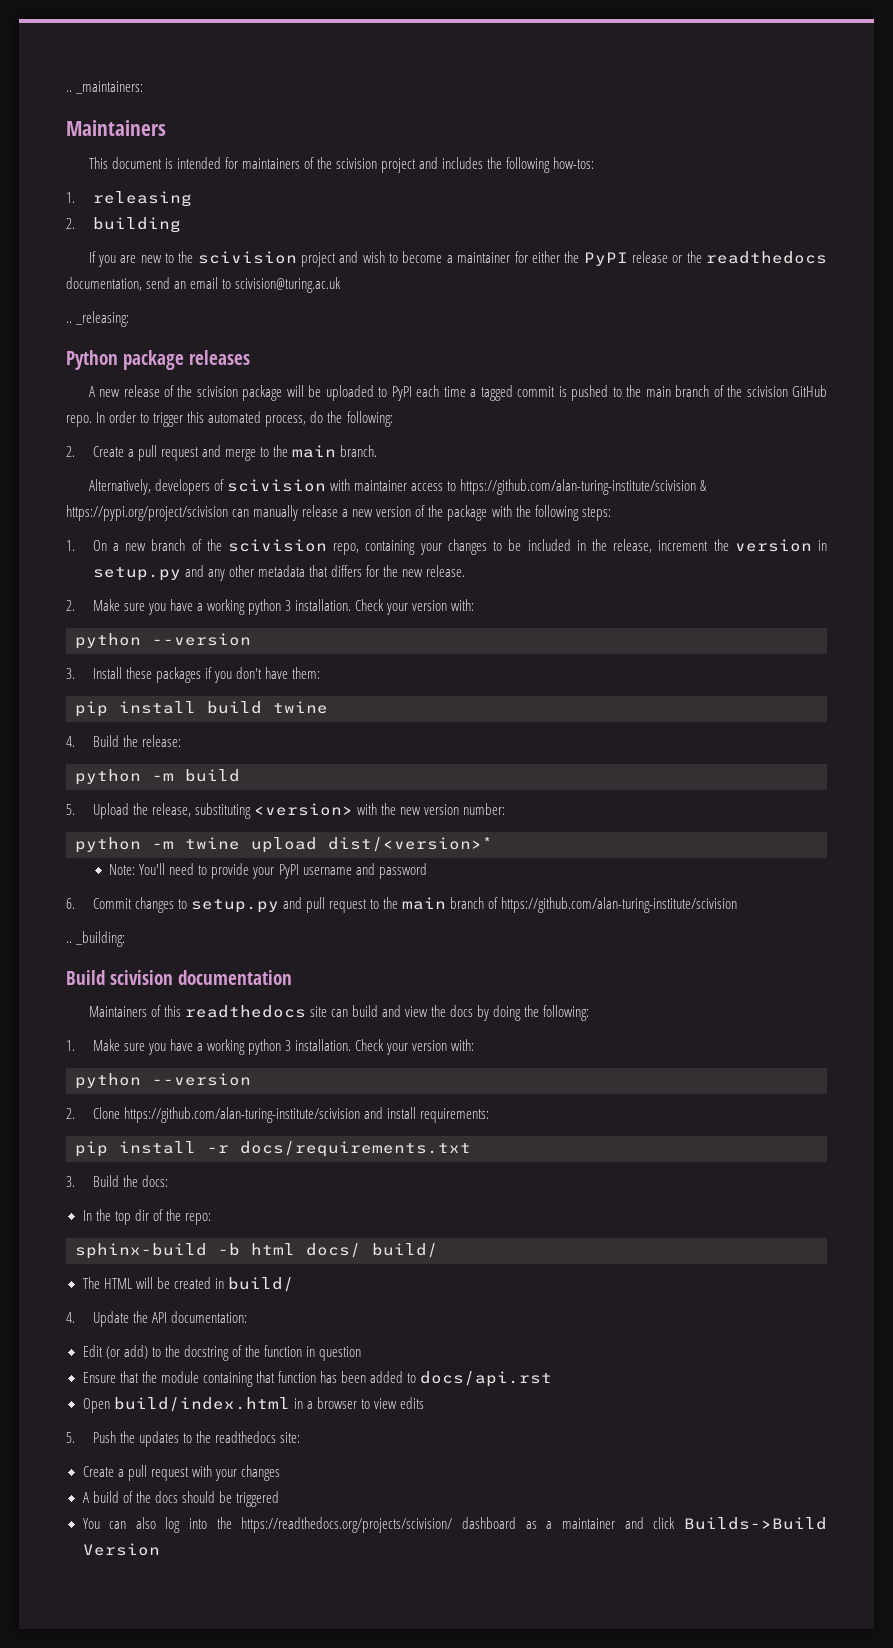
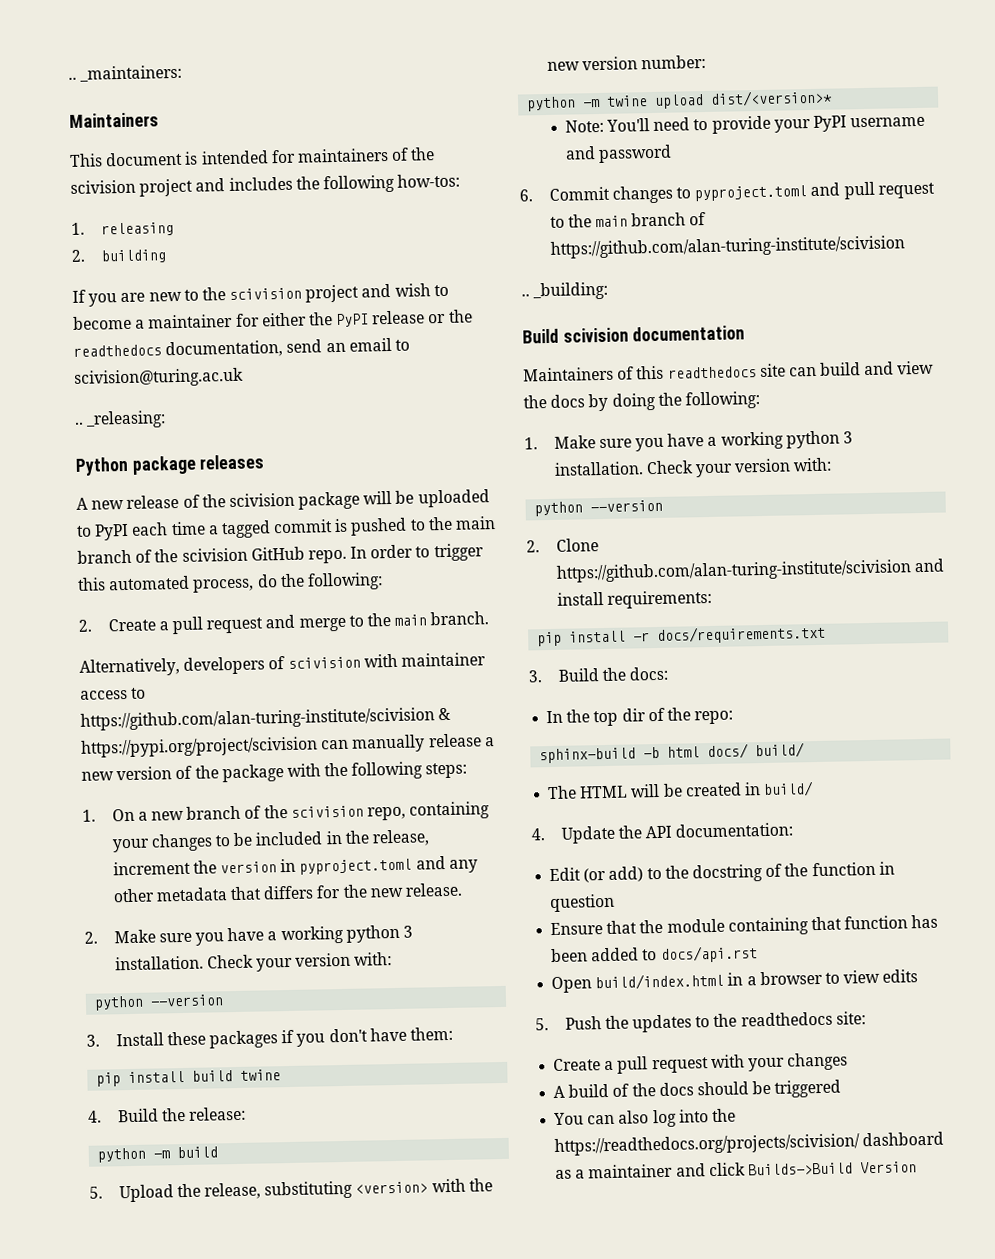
[92,567,181,581] setup.py -> [299,858,413,875] pyproject.toml
[190,899,279,913] setup.py -> [694,185,808,202] pyproject.toml

